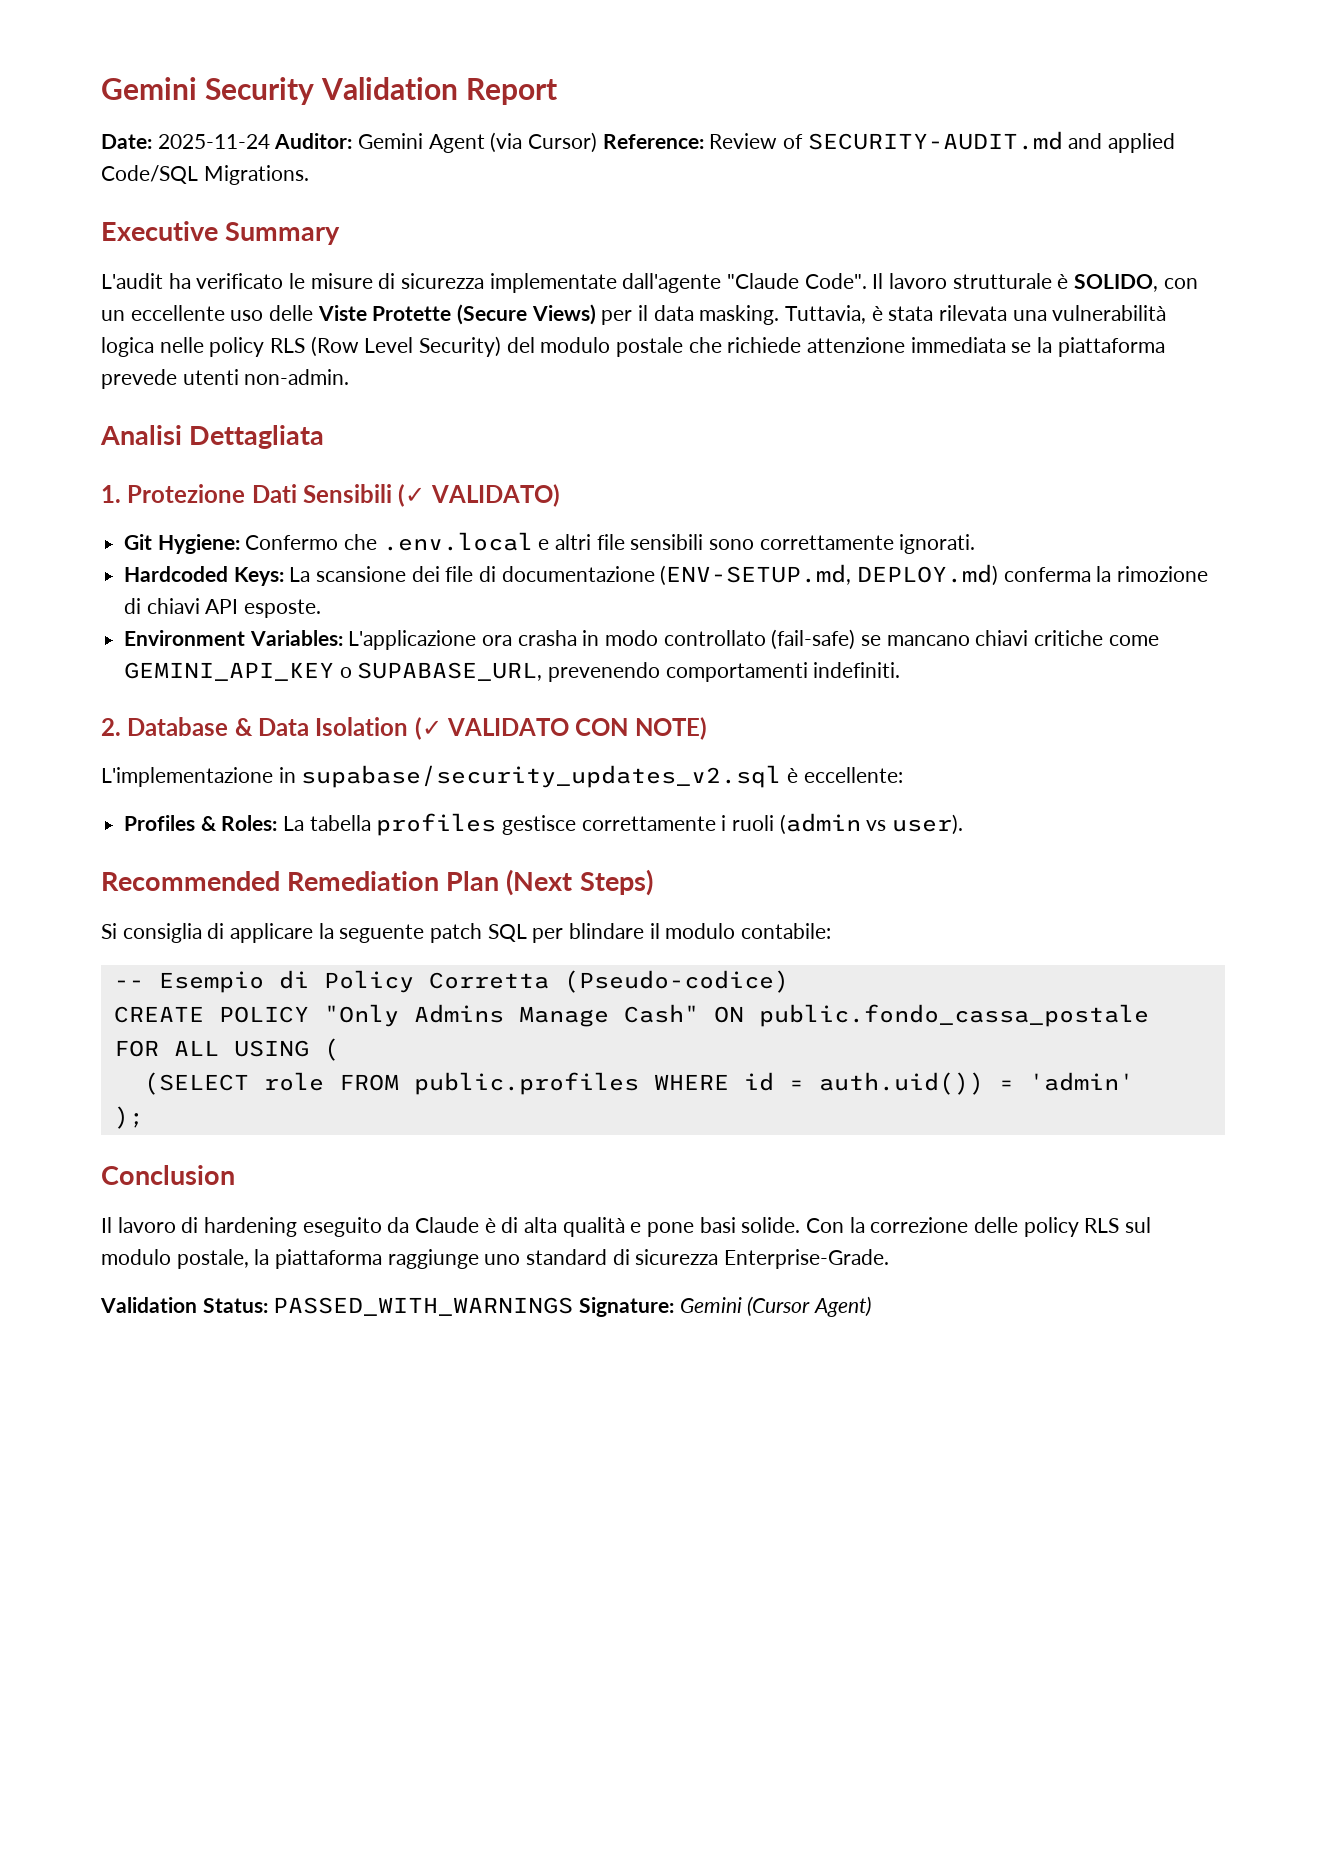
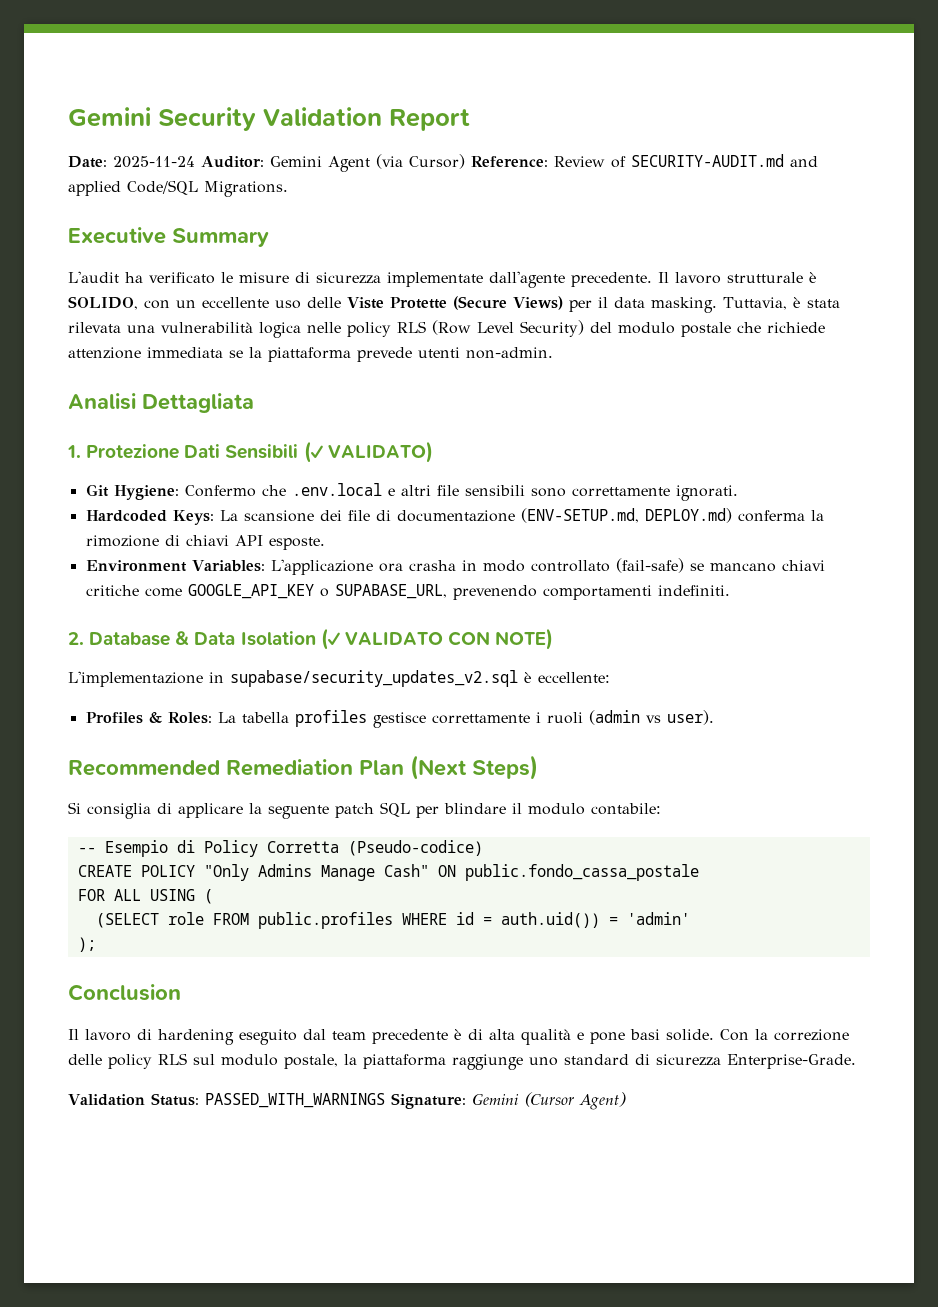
[727,273,867,289] "Claude Code". -> [571,272,652,287] precedente.
[124,662,335,681] GEMINI_API_KEY -> [187,584,314,599] GOOGLE_API_KEY
[387,1217,480,1233] da Claude -> [303,1029,448,1044] dal team precedente

